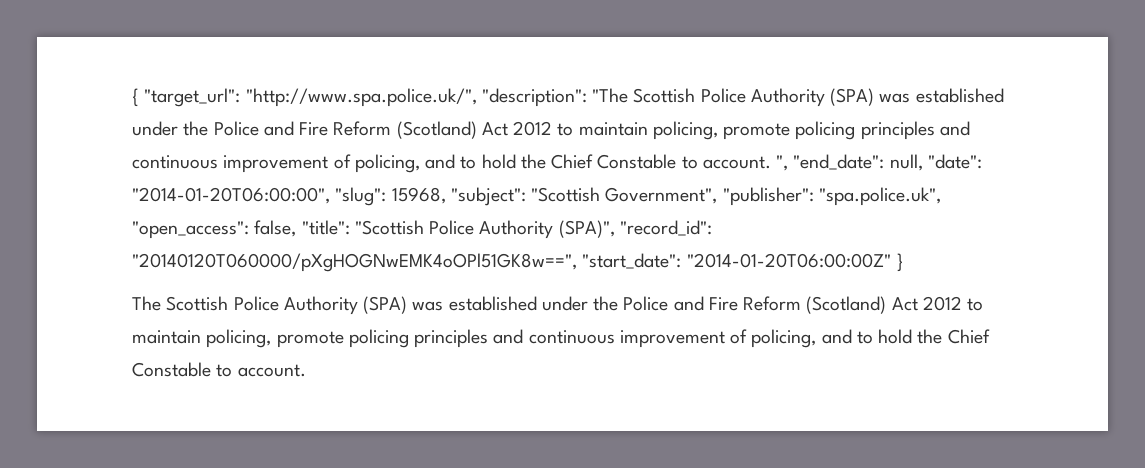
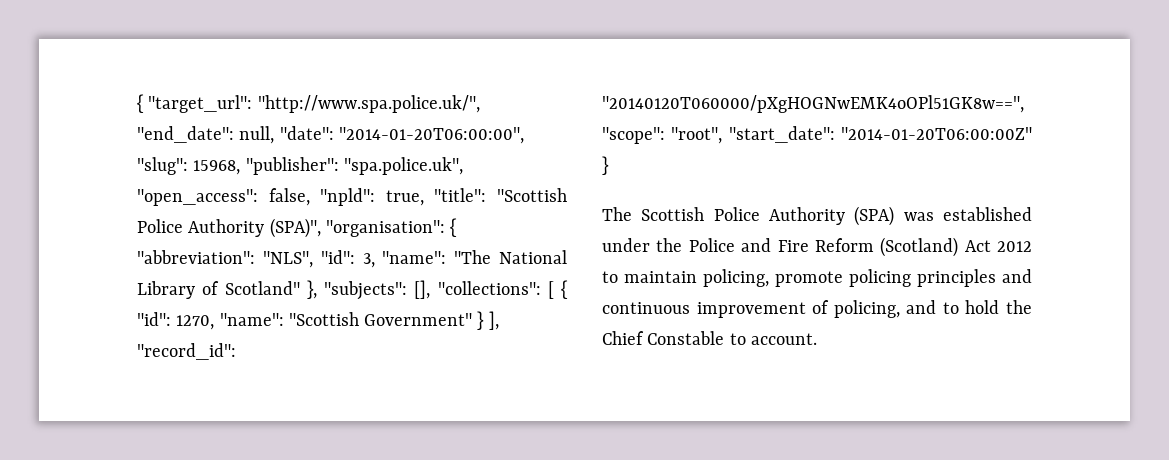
[481,88,1004,107] [132,121,970,140] [132,154,789,173] "description": "The Scottish Police Authority (SPA) was established under the Police and Fire Reform (Scotland) Act 2012 to maintain policing, promote policing principles and continuous improvement of policing, and to hold the Chief Constable to account. ", -> (480, 104) none
[450,187,718,206] "subject": "Scottish Government", -> (241, 167) none
(297, 228) none -> [320,188,424,206] "npld": true,
[619,220,712,236] [132,253,577,272] "record_id": "20140120T060000/pXgHOGNwEMK4oOPl51GK8w==", -> [325,218,458,237] [137,250,567,268] [137,280,568,300] [137,311,499,330] [137,343,236,360] [602,95,1024,113] [602,127,723,144] "organisation": { "abbreviation": "NLS", "id": 3, "name": "The National Library of Scotland" }, "subjects": [], "collections": [ { "id": 1270, "name": "Scottish Government" } ], "record_id": "20140120T060000/pXgHOGNwEMK4oOPl51GK8w==", "scope": "root",

